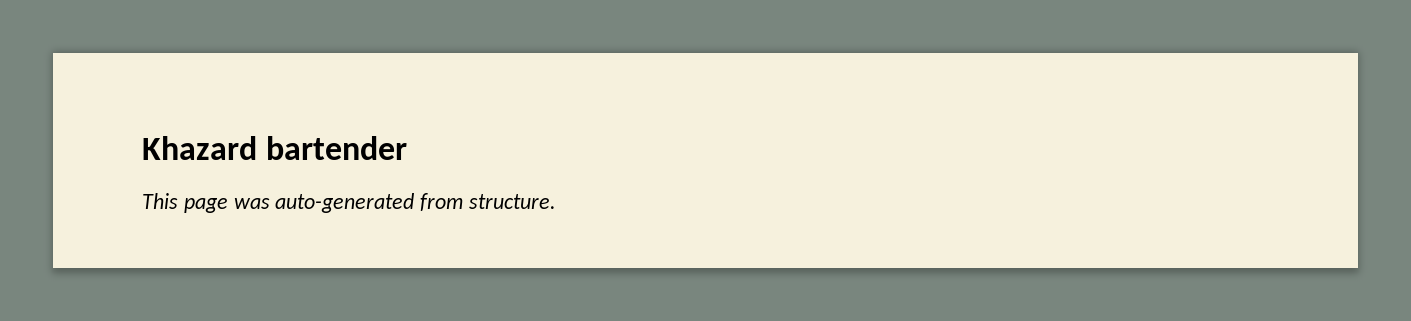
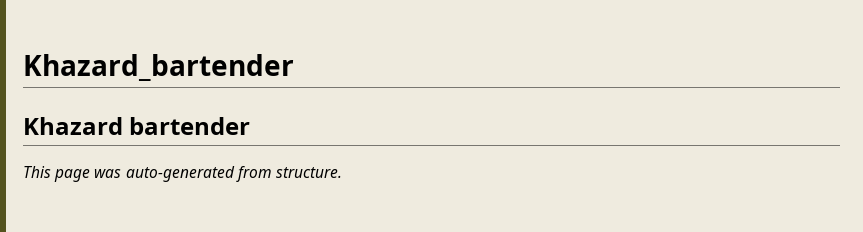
(142, 148) none -> [23,54,294,81] Khazard_bartender //

